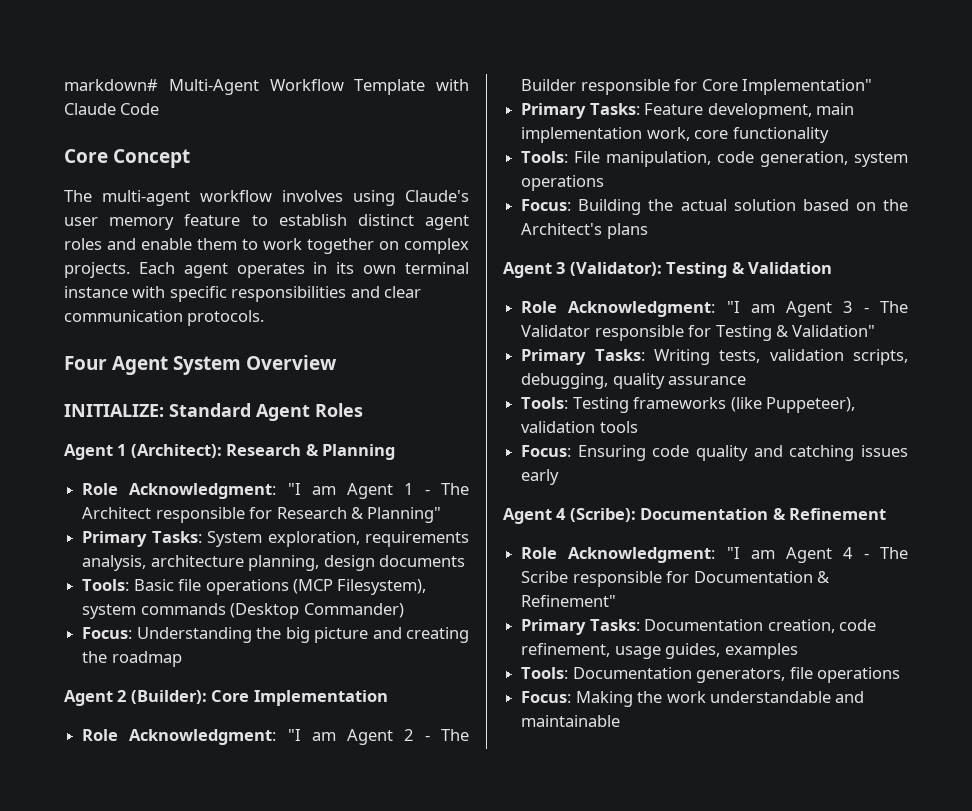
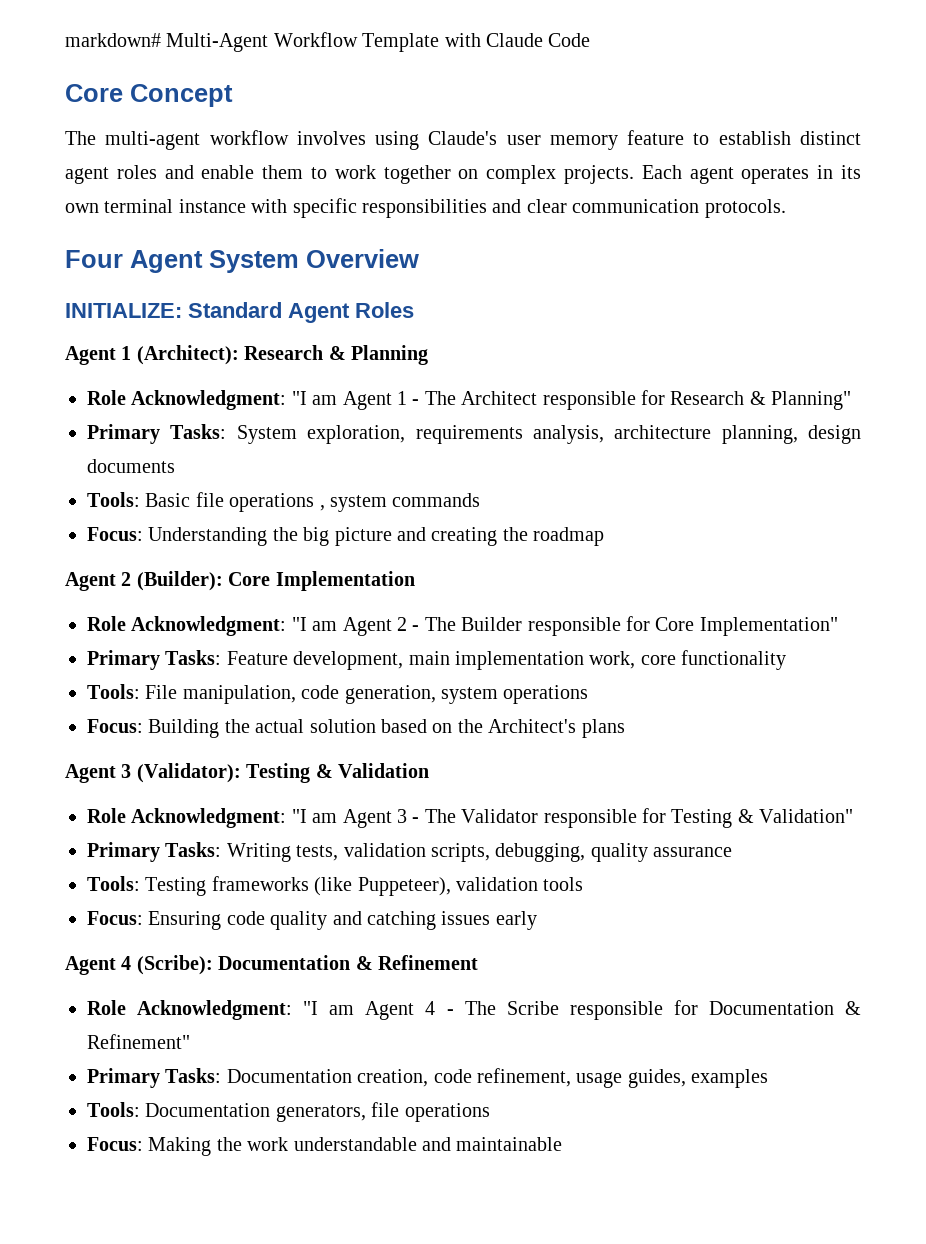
[292,579,427,595] (MCP Filesystem), -> [319,505,325,511] ,
[230,603,404,619] (Desktop Commander) -> (481, 500) none

